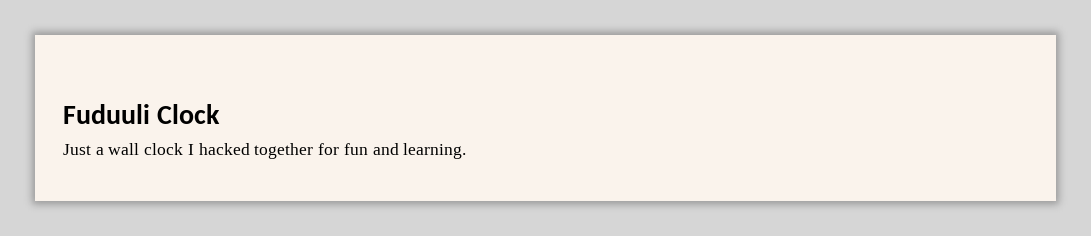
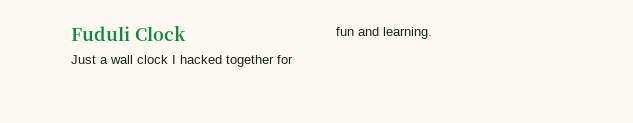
[63,104,150,124] Fuduuli -> [71,26,130,41] Fuduli

